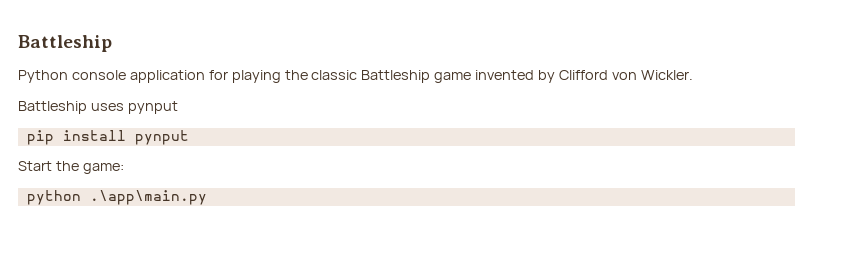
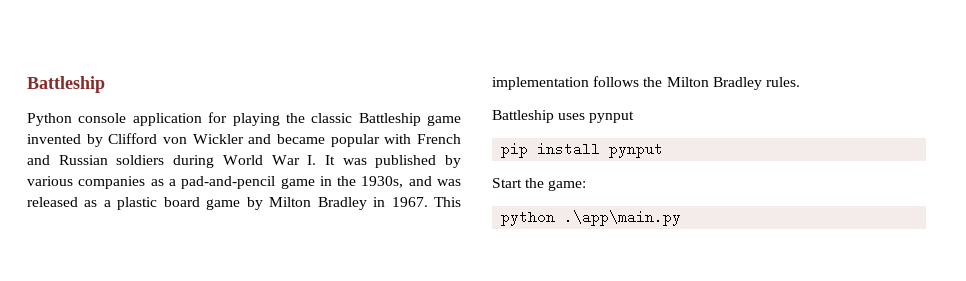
[640,70,693,80] Wickler. -> [192,134,461,147] [27,155,461,168] [27,176,462,189] [27,197,461,210] [492,76,800,90] Wickler and became popular with French and Russian soldiers during World War I. It was published by various companies as a pad-and-pencil game in the 1930s, and was released as a plastic board game by Milton Bradley in 1967. This implementation follows the Milton Bradley rules.

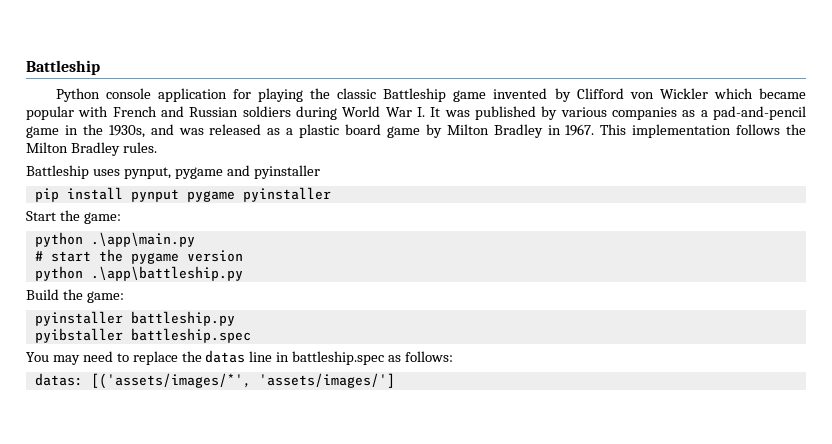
[248,134,272,144] and -> [713,88,753,99] which
[589,111,635,123] pynput -> [123,165,320,179] pynput, pygame and pyinstaller
(664, 151) none -> [186,187,331,202] pygame pyinstaller
(682, 218) none -> [34,249,243,264] [34,266,243,281] [26,289,124,303] [34,311,235,326] [34,328,251,343] [26,350,454,365] [34,373,395,389] // # start the pygame version // python .\app\battleship.py // Build the game: // pyinstaller battleship.py // pyibstaller battleship.spec // You may need to replace the datas line in battleship.spec as follows: // datas: [('assets/images/*', 'assets/images/']

